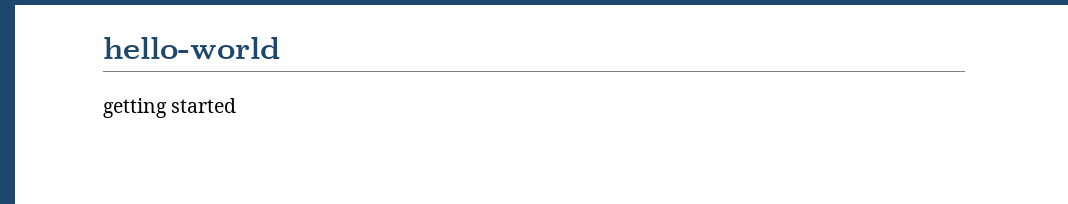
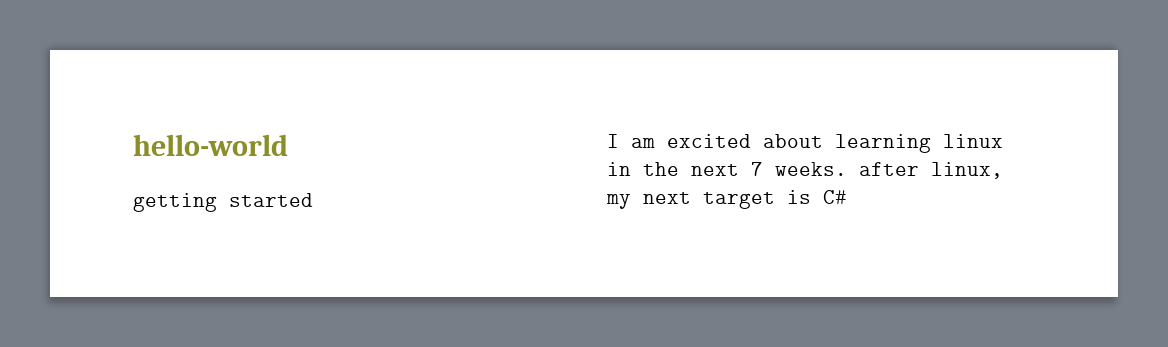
(237, 105) none -> [607,134,1003,153] [607,162,1003,179] [606,190,847,209] // I am excited about learning linux in the next 7 weeks. after linux, my next target is C#

